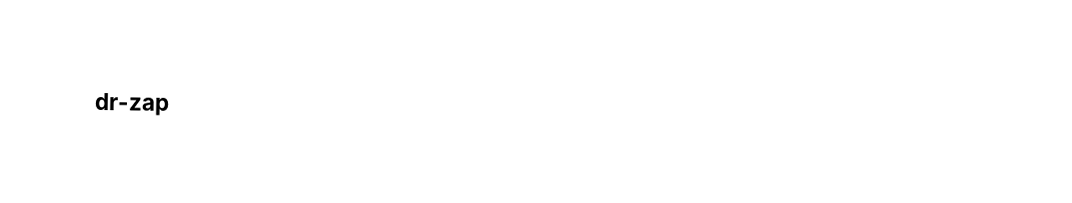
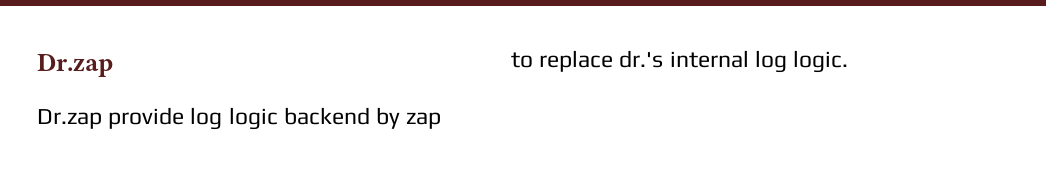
[94,92,170,116] dr-zap -> [37,53,113,77] [37,107,442,130] [511,50,849,73] Dr.zap // Dr.zap provide log logic backend by zap to replace dr.'s internal log logic.

